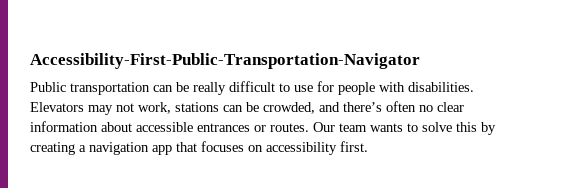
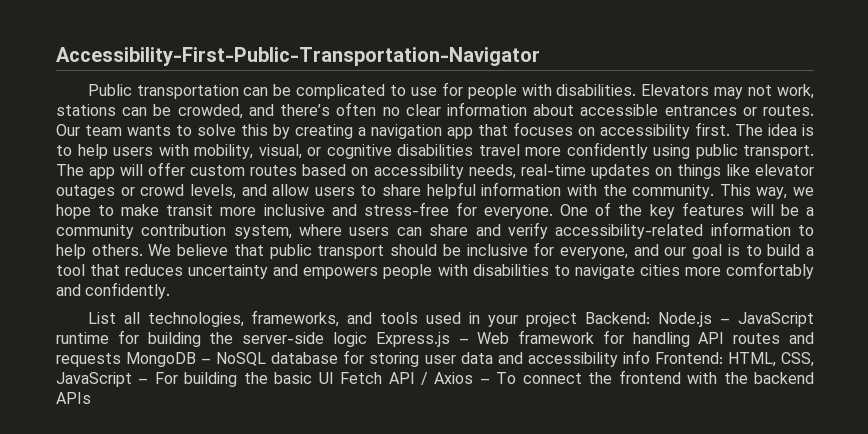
[193,81,275,95] really difficult -> [296,84,386,99] complicated
(368, 146) none -> [735,124,814,136] [56,142,814,159] [56,162,815,179] [56,182,814,199] [56,202,815,219] [56,222,815,239] [56,242,814,259] [56,262,815,279] [56,282,171,299] [87,310,815,327] [56,330,815,347] [56,350,814,367] [56,370,815,387] [56,392,91,404] The idea is to help users with mobility, visual, or cognitive disabilities travel more confidently using public transport. The app will offer custom routes based on accessibility needs, real-time updates on things like elevator outages or crowd levels, and allow users to share helpful information with the community. This way, we hope to make transit more inclusive and stress-free for everyone. One of the key features will be a community contribution system, where users can share and verify accessibility-related information to help others. We believe that public transport should be inclusive for everyone, and our goal is to build a tool that reduces uncertainty and empowers people with disabilities to navigate cities more comfortably and confidently. // List all technologies, frameworks, and tools used in your project Backend: Node.js – JavaScript runtime for building the server-side logic Express.js – Web framework for handling API routes and requests MongoDB – NoSQL database for storing user data and accessibility info Frontend: HTML, CSS, JavaScript – For building the basic UI Fetch API / Axios – To connect the frontend with the backend APIs

